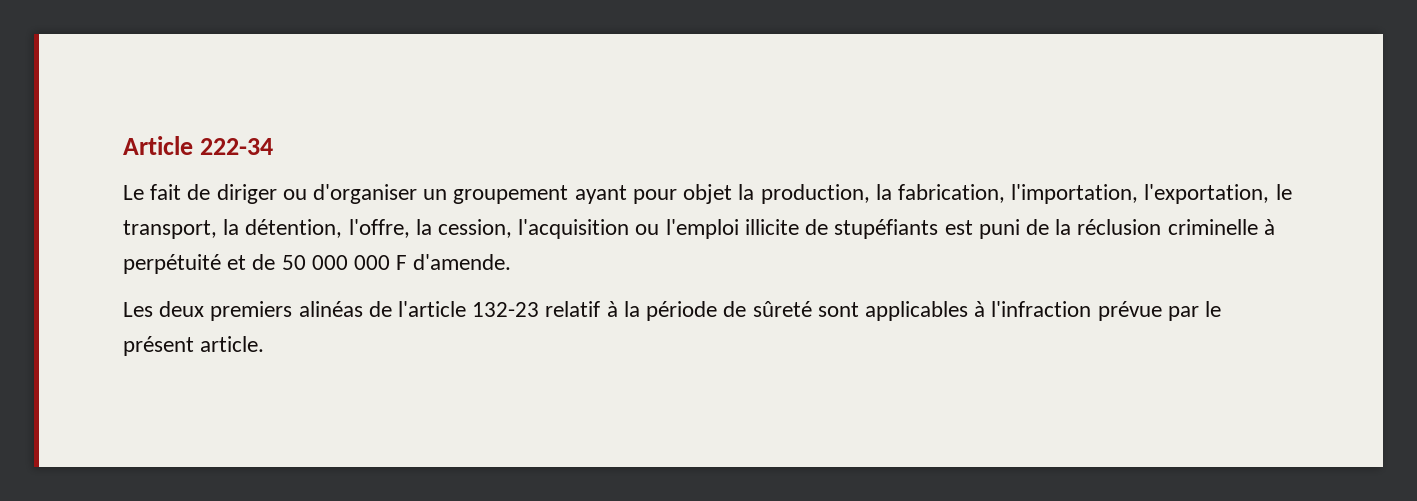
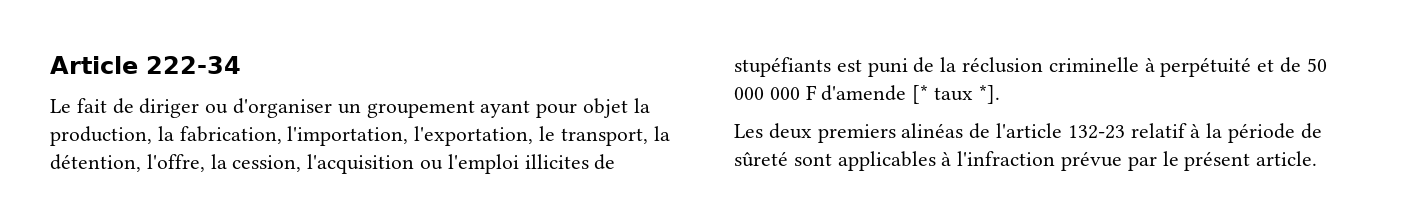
[744,219,799,235] illicite -> [524,154,589,169] illicites
[413,254,512,270] d'amende. -> [821,85,1000,104] d'amende [* taux *].

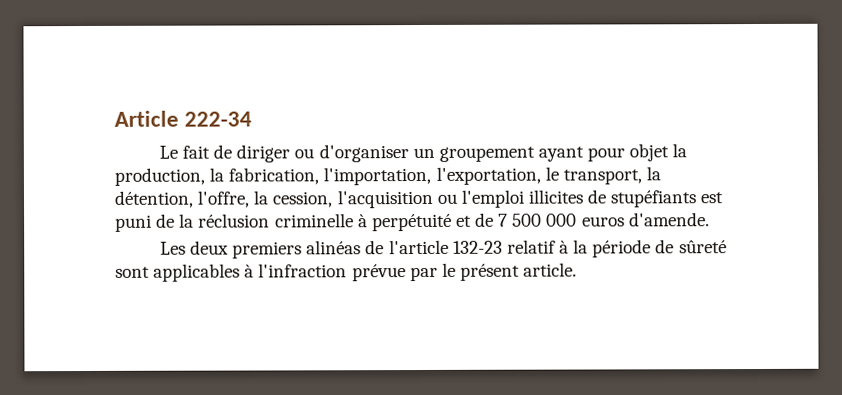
[1306,58,1327,72] [734,85,1000,104] 50 000 000 F d'amende [* taux *]. -> [498,212,710,227] 7 500 000 euros d'amende.

